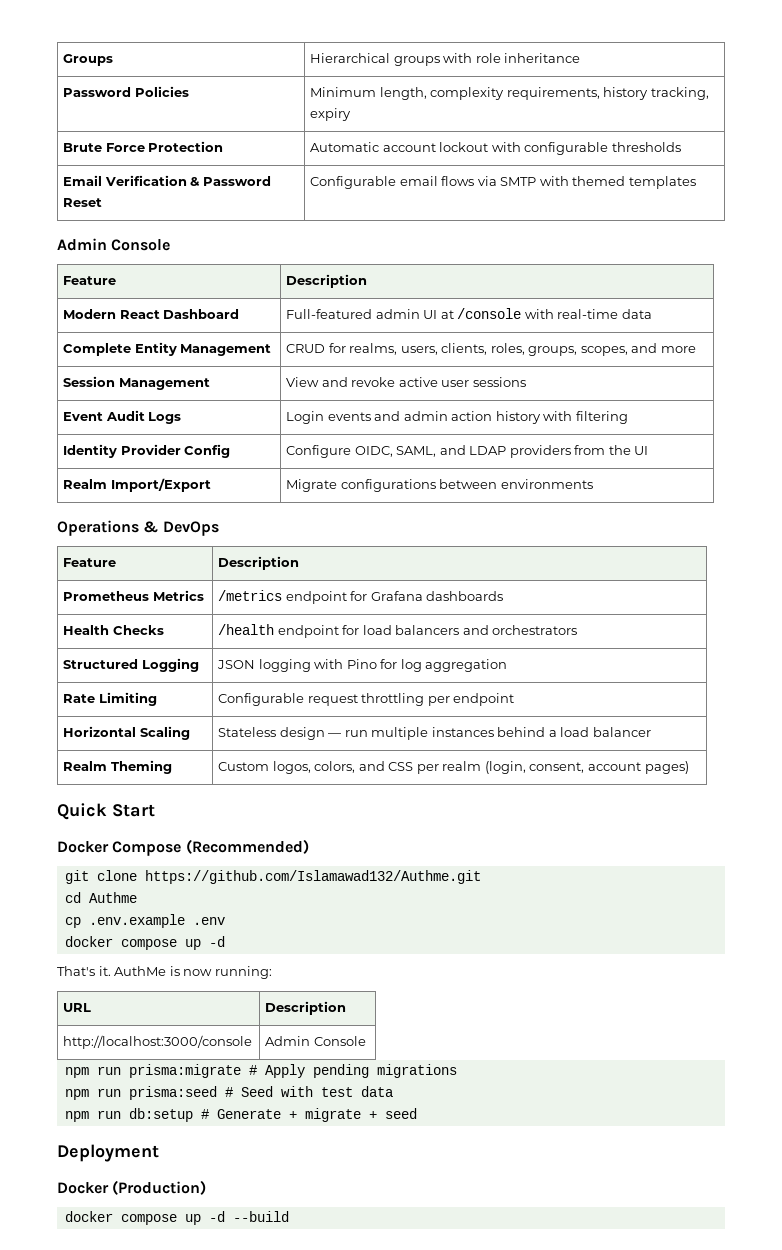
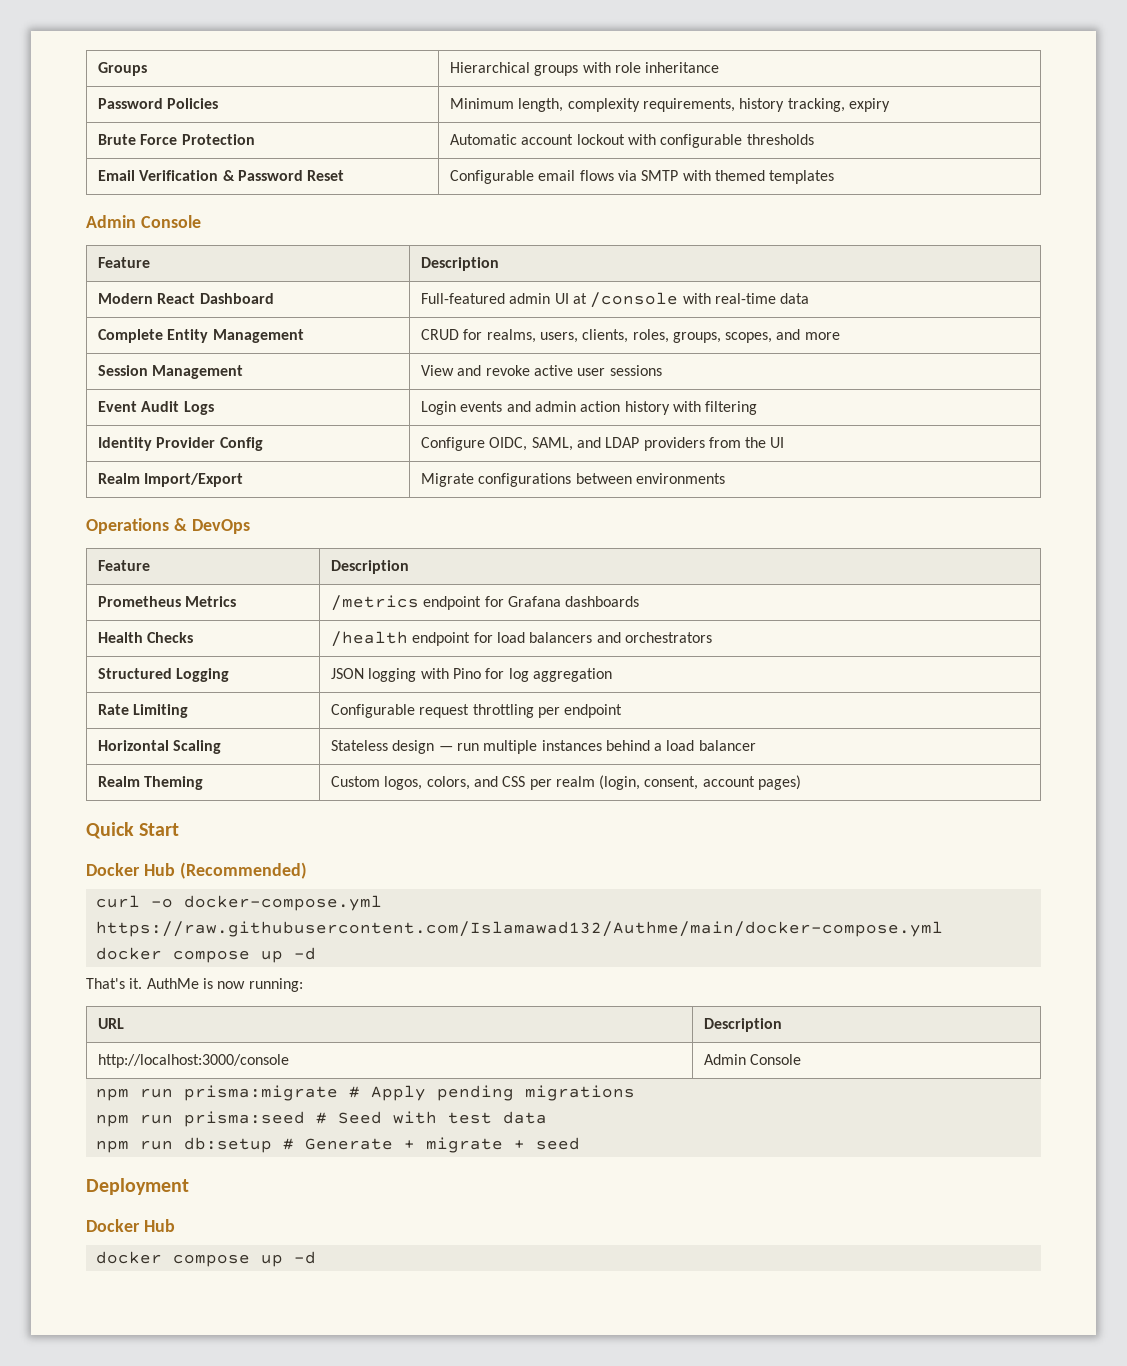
[112,841,182,856] Compose -> [143,863,175,876] Hub
[64,870,481,884] [64,892,137,903] [64,914,225,928] git clone https://github.com/Islamawad132/Authme.git // cd Authme // cp .env.example .env -> [95,895,382,911] [95,921,943,937] curl -o docker-compose.yml https://raw.githubusercontent.com/Islamawad132/Authme/main/docker-compose.yml
[112,1180,207,1195] [64,1211,289,1225] (Production) // docker compose up -d --build -> [143,1219,175,1232] [95,1251,316,1267] Hub // docker compose up -d

